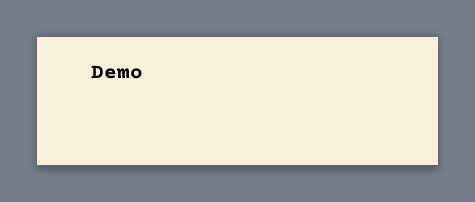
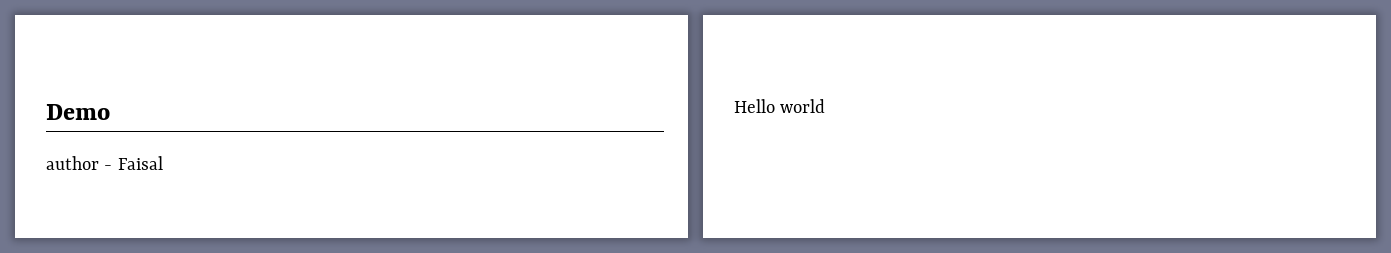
(143, 72) none -> [46,156,163,170] [734,99,826,113] // author - Faisal // Hello world

